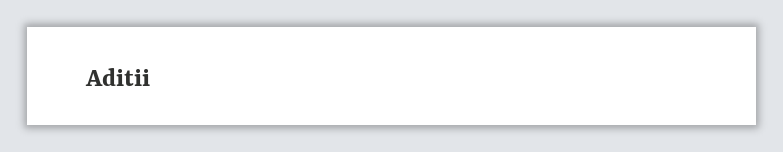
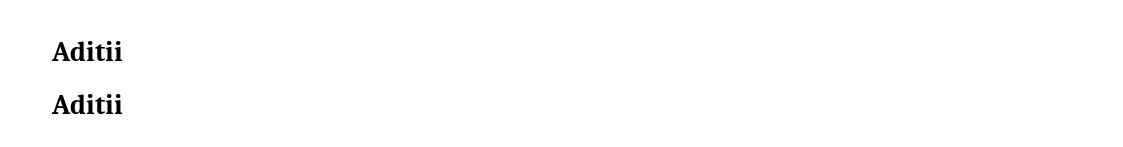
[85,68,150,86] Aditii -> [51,41,123,61] [51,94,123,114] Aditii // Aditii

